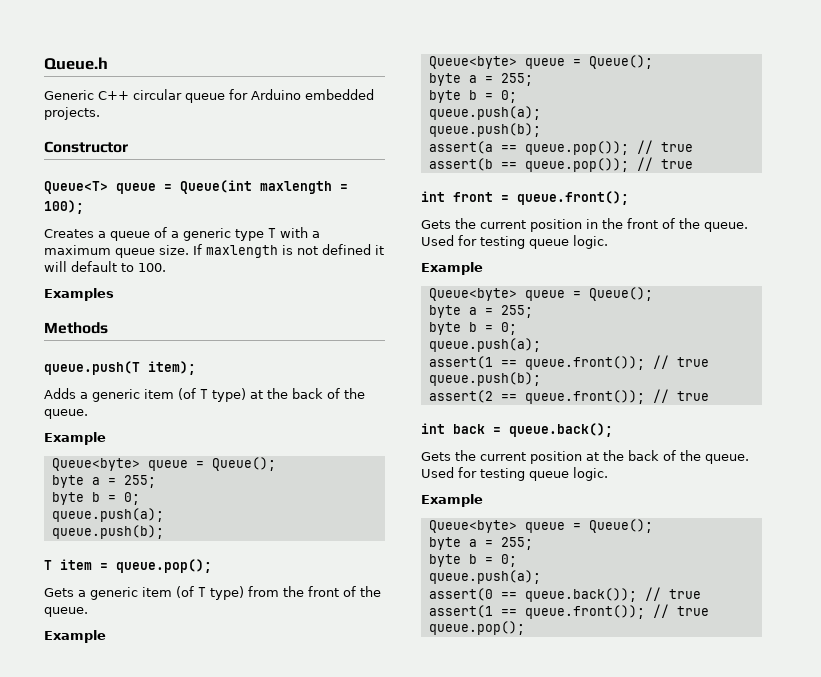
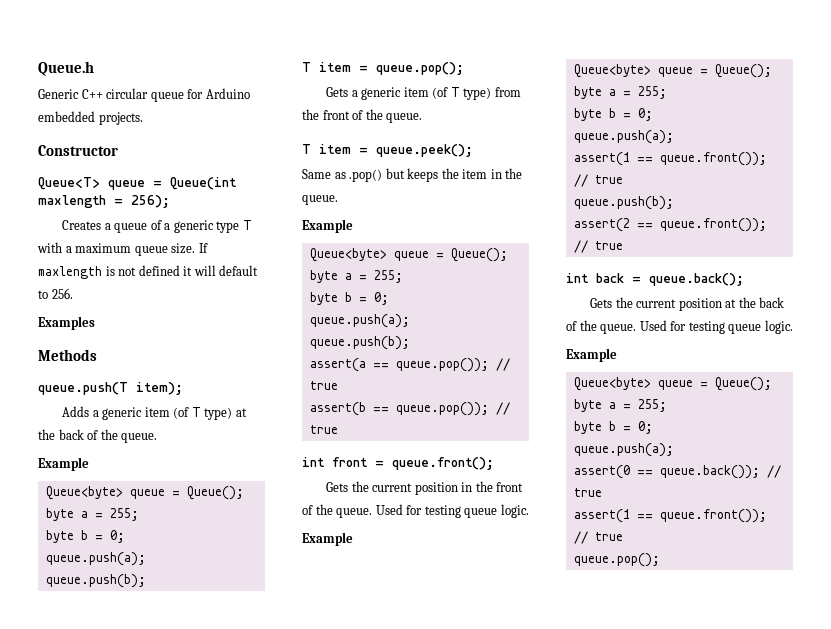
[44,200,84,214] 100); -> [131,195,170,208] 256);
[138,263,166,272] 100. -> [51,288,73,299] 256.
(88, 612) none -> [302,144,473,157] [302,168,523,182] [302,195,338,205] // T item = queue.peek(); // Same as .pop() but keeps the item in the queue.

